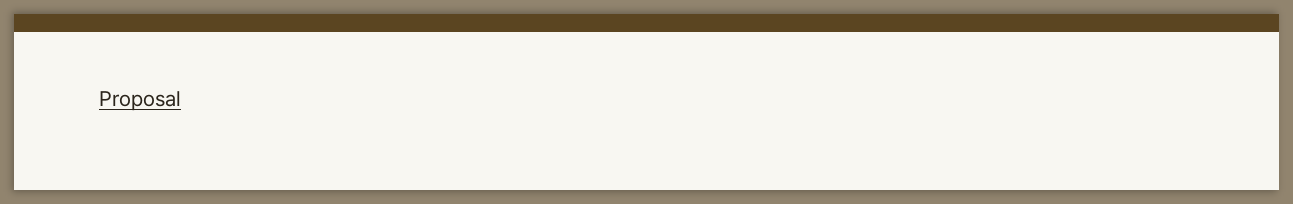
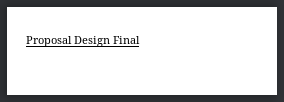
(181, 101) none -> [74,36,140,47] Design Final

